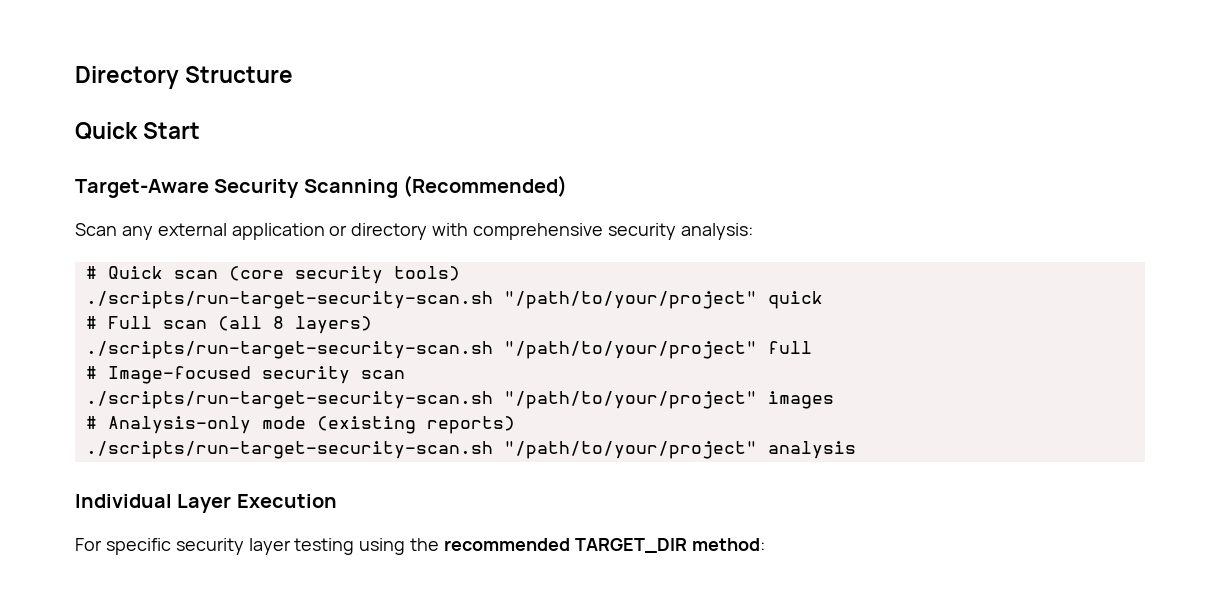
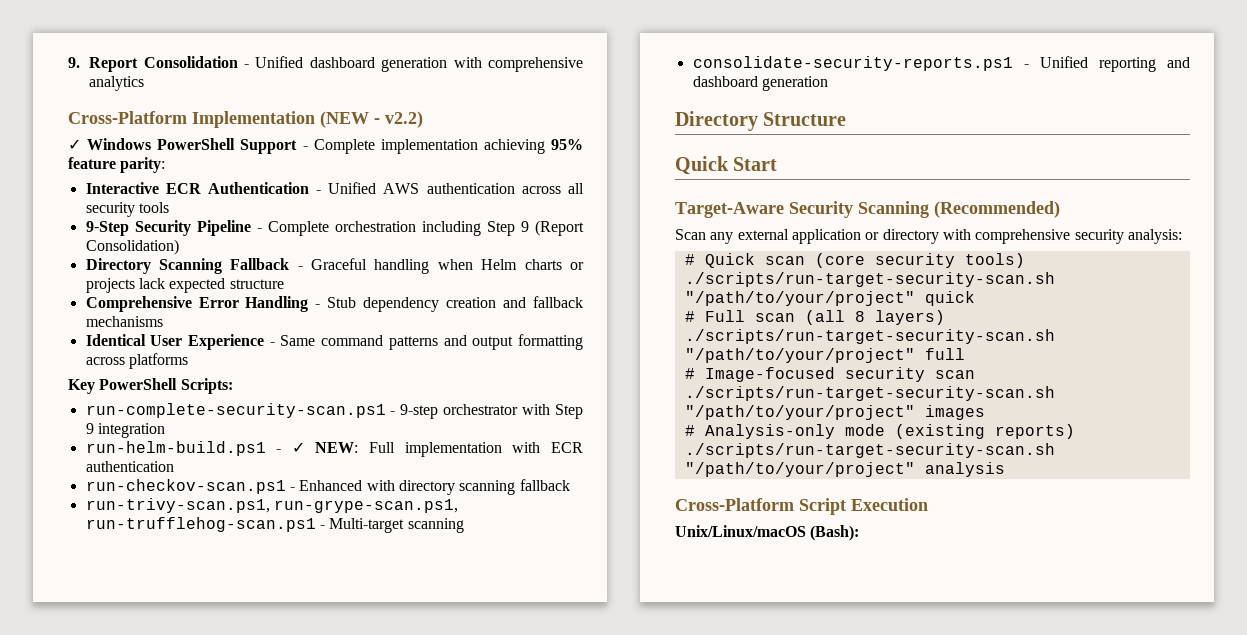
(75, 77) none -> [68,56,583,72] [89,76,145,91] [68,111,423,128] [68,138,583,154] [68,157,166,173] [85,182,584,194] [85,202,169,217] [85,220,584,236] [85,239,179,255] [85,258,584,274] [85,278,284,293] [85,296,583,312] [85,316,163,327] [85,334,583,350] [85,353,188,369] [68,378,233,394] [85,403,583,419] [85,423,165,438] [85,441,583,457] [85,461,174,472] [85,479,570,495] [85,498,458,513] [85,517,464,533] [692,56,1190,72] [692,76,828,91] 9. Report Consolidation - Unified dashboard generation with comprehensive analytics // Cross-Platform Implementation (NEW - v2.2) // ✓ Windows PowerShell Support - Complete implementation achieving 95% feature parity: // Interactive ECR Authentication - Unified AWS authentication across all security tools // 9-Step Security Pipeline - Complete orchestration including Step 9 (Report Consolidation) // Directory Scanning Fallback - Graceful handling when Helm charts or projects lack expected structure // Comprehensive Error Handling - Stub dependency creation and fallback mechanisms // Identical User Experience - Same command patterns and output formatting across platforms // Key PowerShell Scripts: // run-complete-security-scan.ps1 - 9-step orchestrator with Step 9 integration // run-helm-build.ps1 - ✓ NEW: Full implementation with ECR authentication // run-checkov-scan.ps1 - Enhanced with directory scanning fallback // run-trivy-scan.ps1, run-grype-scan.ps1, run-trufflehog-scan.ps1 - Multi-target scanning // consolidate-security-reports.ps1 - Unified reporting and dashboard generation //
[75,494,232,513] Individual Layer -> [675,498,846,515] Cross-Platform Script
[75,538,765,555] For specific security layer testing using the recommended TARGET_DIR method: -> [675,525,860,541] Unix/Linux/macOS (Bash):

